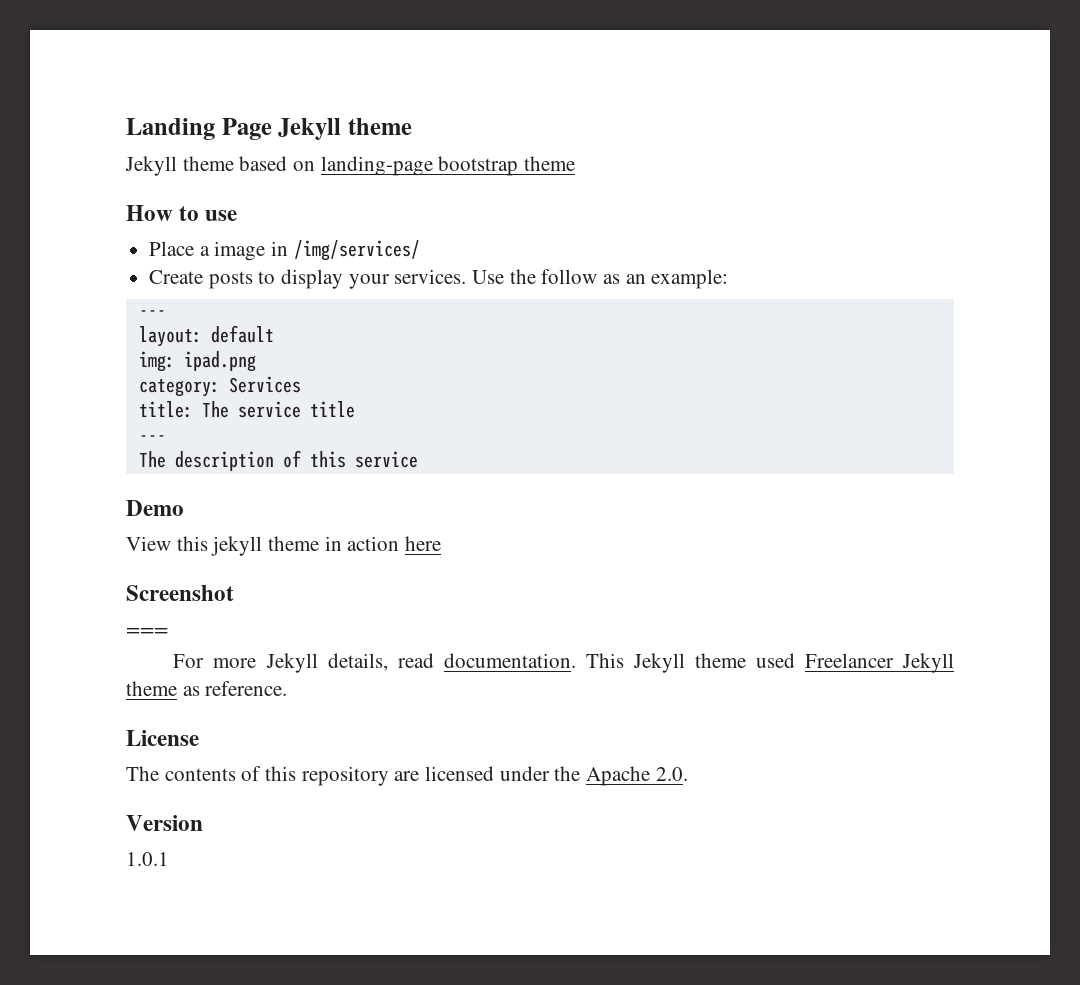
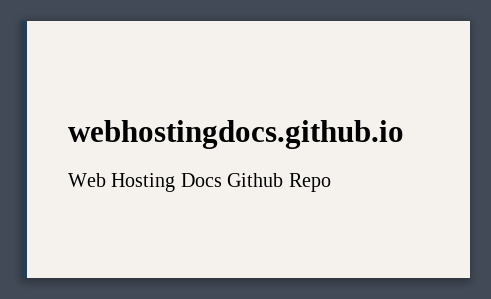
[126,118,412,140] [125,156,576,176] [126,205,238,221] [149,240,420,261] [149,269,729,289] [138,310,166,317] [138,325,274,347] [138,351,256,372] [138,376,301,397] [138,401,355,418] [138,435,166,442] [138,450,418,471] [126,500,184,516] [126,536,442,556] [126,585,234,601] [126,628,168,636] [173,653,955,673] [126,681,288,696] [126,730,199,746] [126,766,688,786] [126,815,203,831] [126,852,169,866] Landing Page Jekyll theme // Jekyll theme based on landing-page bootstrap theme // How to use // Place a image in /img/services/ // Create posts to display your services. Use the follow as an example: // --- // layout: default // img: ipad.png // category: Services // title: The service title // --- // The description of this service // Demo // View this jekyll theme in action here // Screenshot // === // For more Jekyll details, read documentation. This Jekyll theme used Freelancer Jekyll theme as reference. // License // The contents of this repository are licensed under the Apache 2.0. // Version // 1.0.1 -> [68,120,404,149] [68,173,331,192] webhostingdocs.github.io // Web Hosting Docs Github Repo

